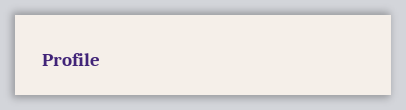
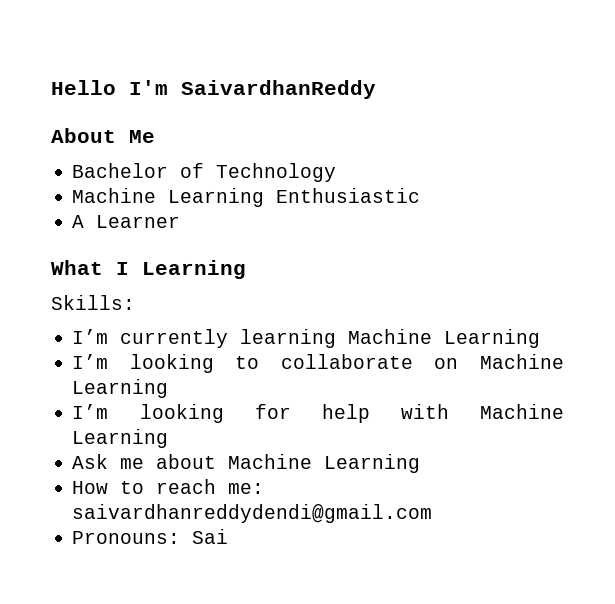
[42,53,100,66] Profile -> [51,80,376,99] [51,128,155,143] [72,163,337,182] [72,188,421,207] [72,215,181,228] [51,260,246,279] [51,295,135,310] [72,329,541,348] [72,354,564,373] [72,379,169,398] [72,404,564,423] [72,429,169,448] [72,454,421,473] [72,479,265,494] [72,504,433,523] [72,529,229,544] Hello I'm SaivardhanReddy // About Me // Bachelor of Technology // Machine Learning Enthusiastic // A Learner // What I Learning // Skills: // I’m currently learning Machine Learning // I’m looking to collaborate on Machine Learning // I’m looking for help with Machine Learning // Ask me about Machine Learning // How to reach me: saivardhanreddydendi@gmail.com // Pronouns: Sai

